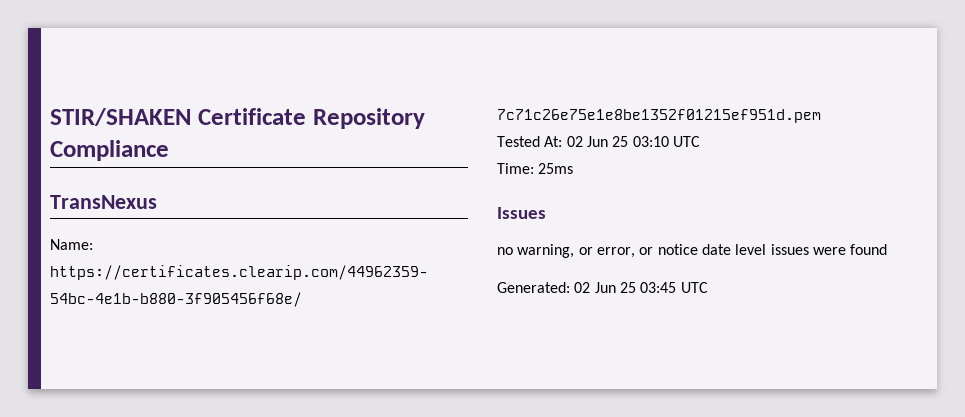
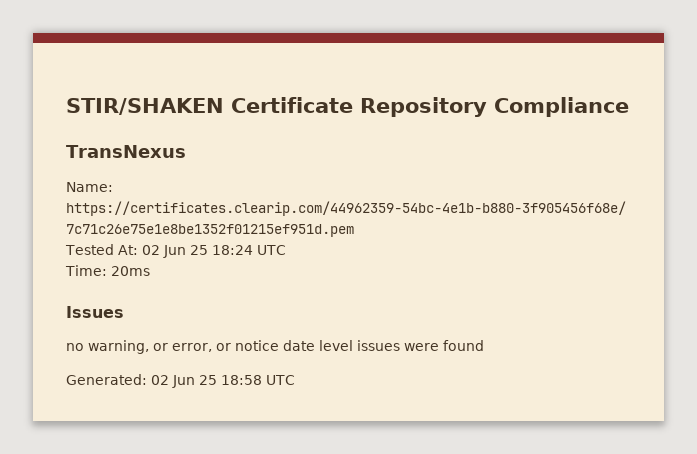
[632,136,669,147] 03:10 -> [211,245,253,255] 18:24
[538,163,574,174] 25ms -> [111,266,150,276] 20ms
[640,282,677,293] 03:45 -> [221,375,262,385] 18:58

